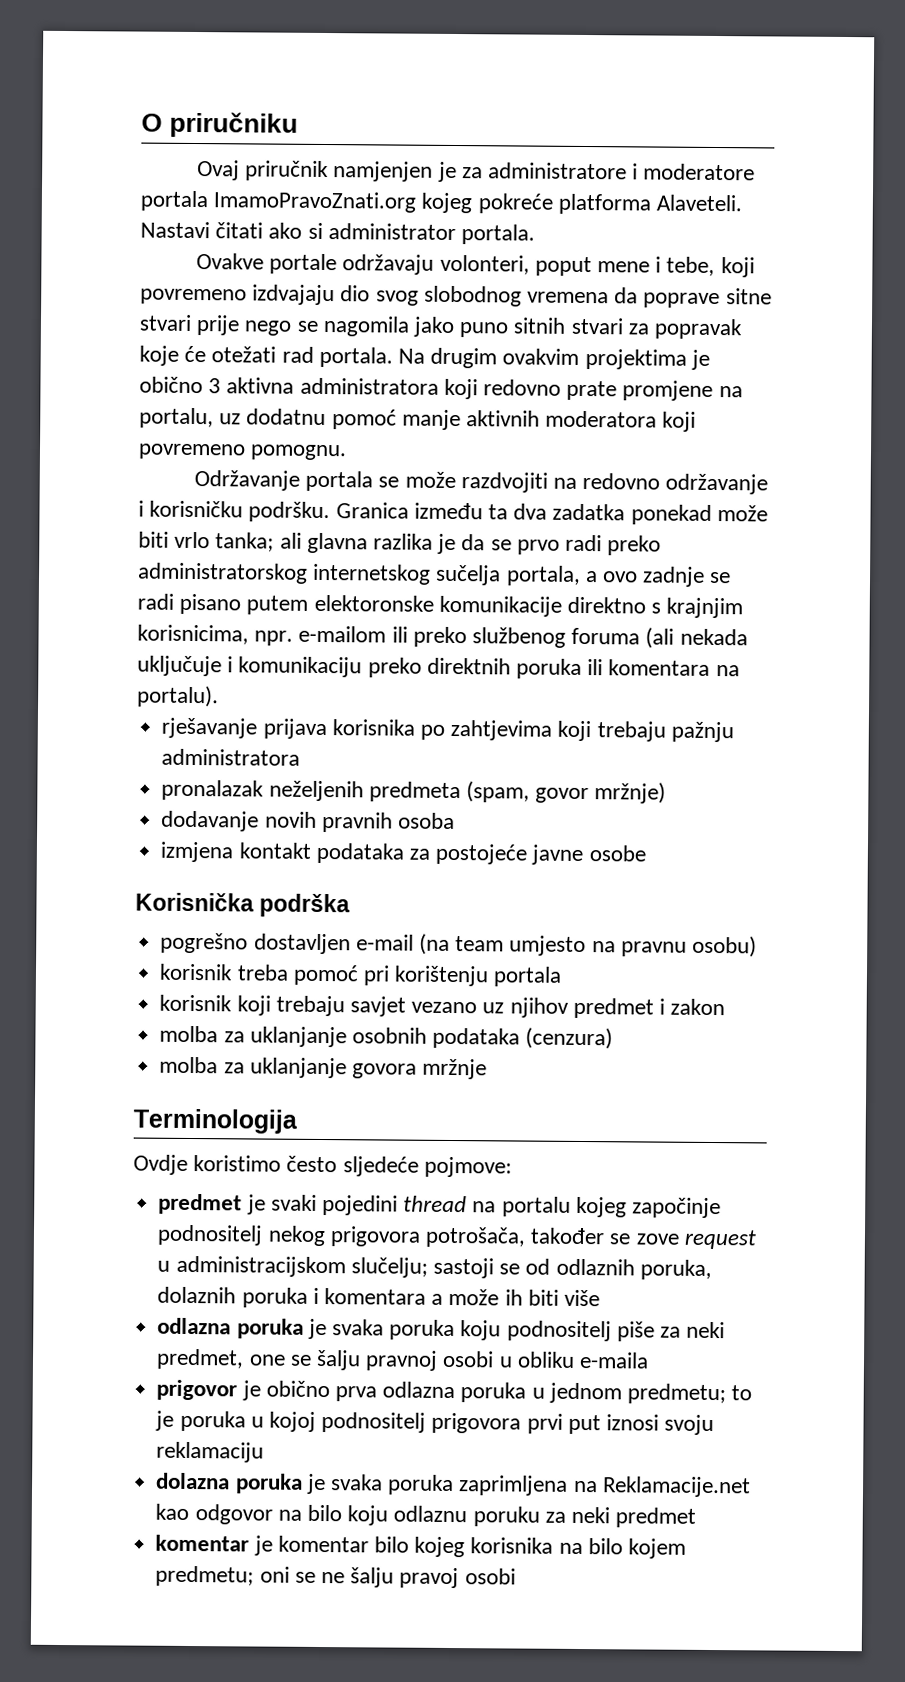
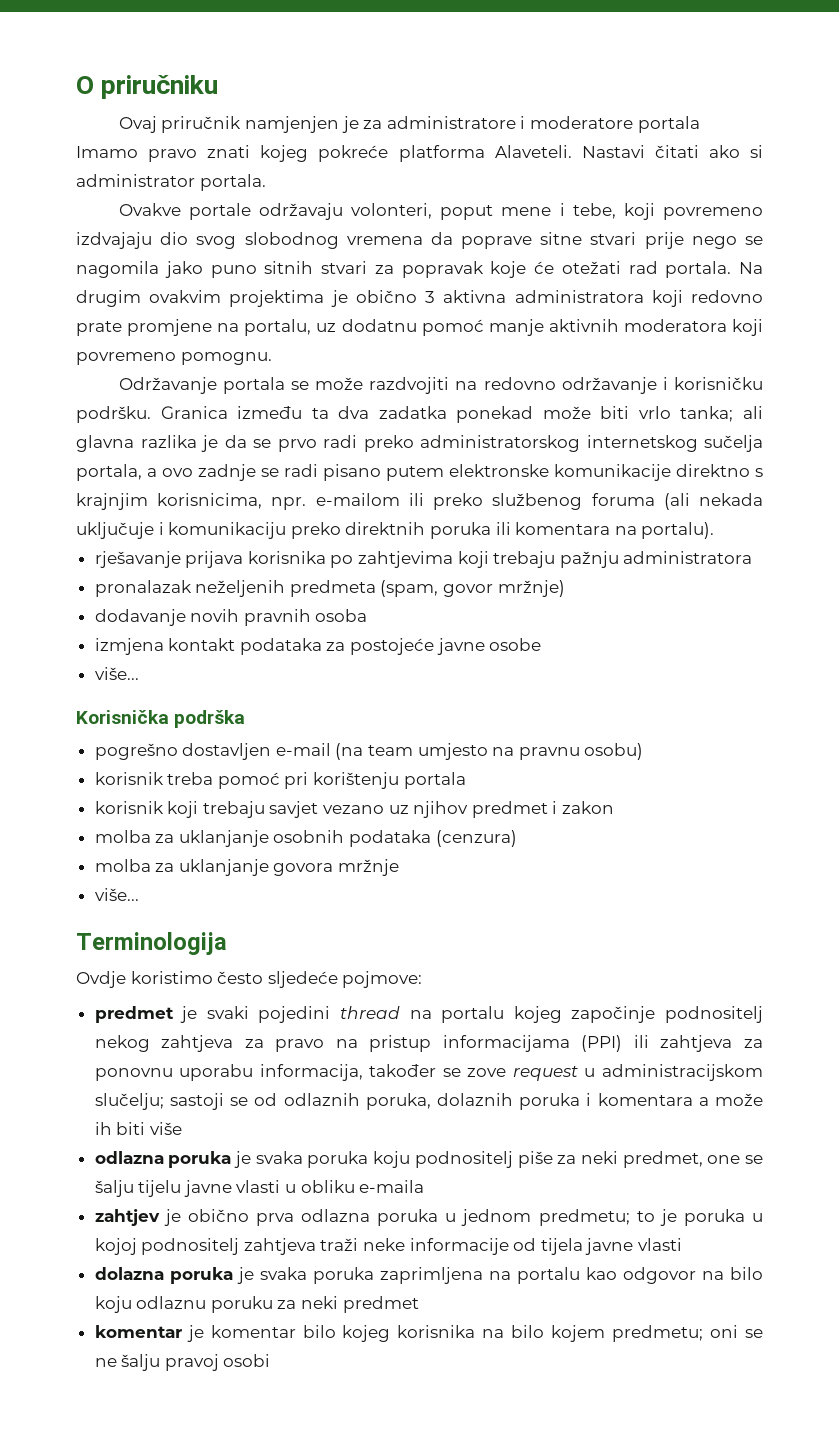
[213,191,417,213] ImamoPravoZnati.org -> [76,145,251,162] Imamo pravo znati
[313,594,434,612] elektoronske -> [449,464,549,477] elektronske
(646, 853) none -> [94,667,139,680] // više...
(488, 1069) none -> [94,888,139,901] // više...
[329,1226,526,1248] prigovora potrošača, -> [161,1035,763,1052] [94,1064,363,1081] zahtjeva za pravo na pristup informacijama (PPI) ili zahtjeva za ponovnu uporabu informacija,
[365,1350,495,1371] pravnoj osobi -> [138,1180,281,1197] tijelu javne vlasti
[156,1379,238,1401] prigovor -> [94,1209,160,1226] zahtjev
[431,1412,715,1436] [156,1441,265,1463] prigovora prvi put iznosi svoju reklamaciju -> [243,1238,683,1255] zahtjeva traži neke informacije od tijela javne vlasti
[601,1476,751,1498] Reklamacije.net -> [516,1267,580,1284] portalu

